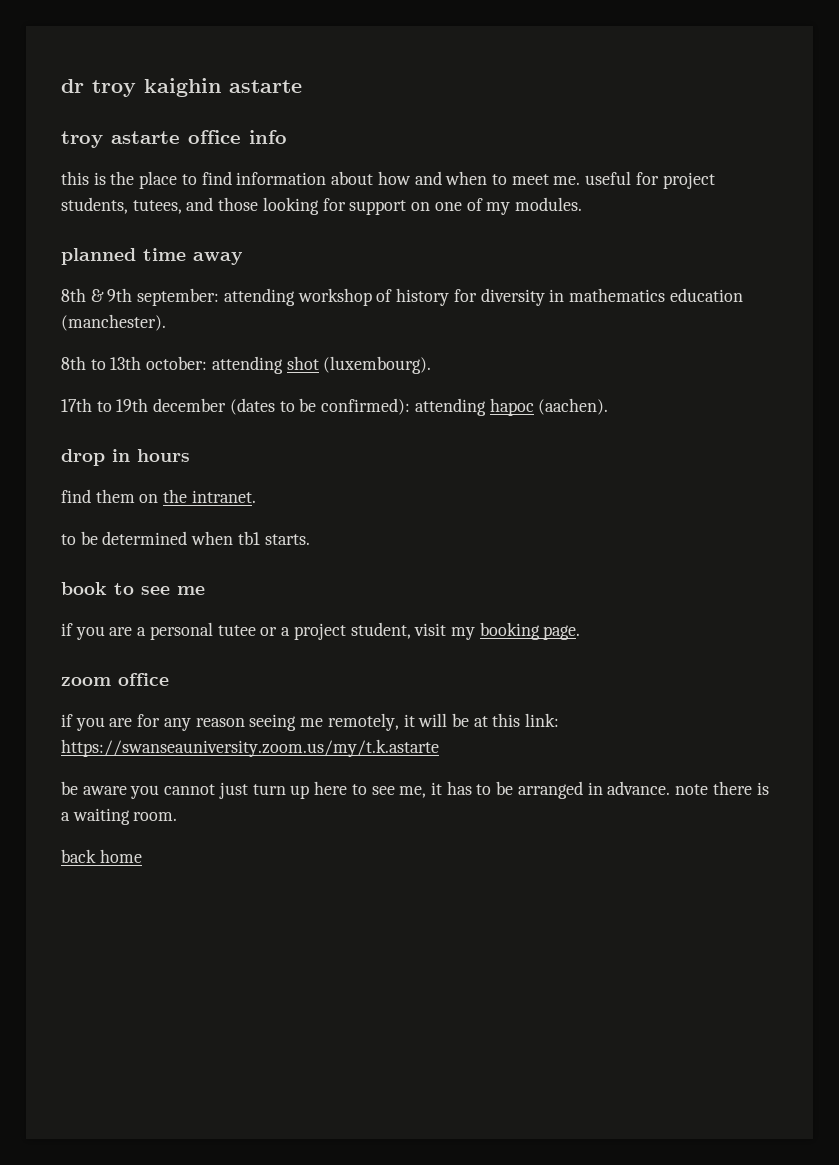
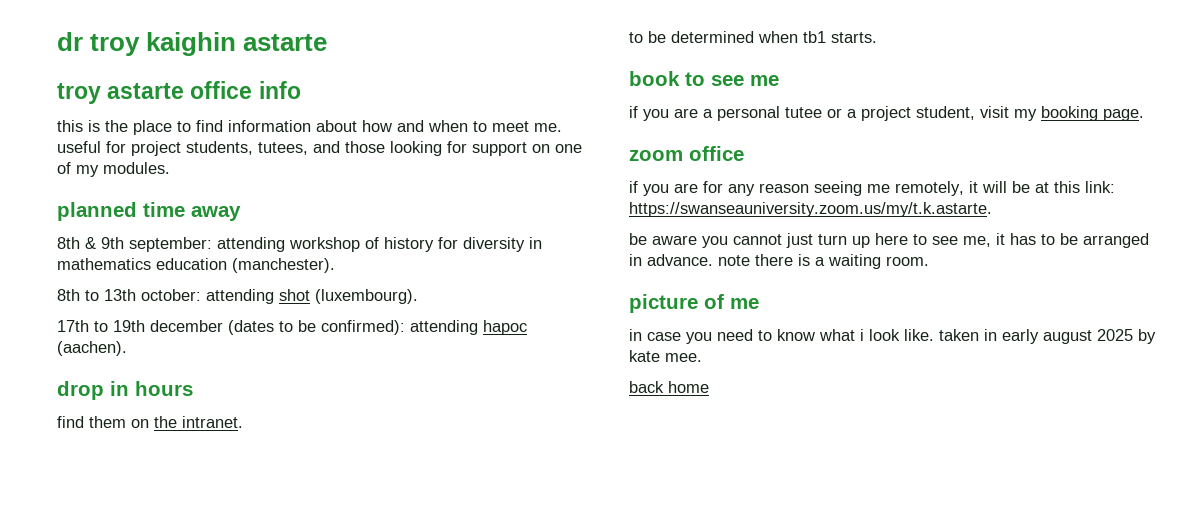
[61,739,439,757] https://swanseauniversity.zoom.us/my/t.k.astarte -> [629,202,992,217] https://swanseauniversity.zoom.us/my/t.k.astarte.
(178, 816) none -> [629,294,759,313] [629,329,1156,344] [629,350,702,362] // picture of me // in case you need to know what i look like. taken in early august 2025 by kate mee.

